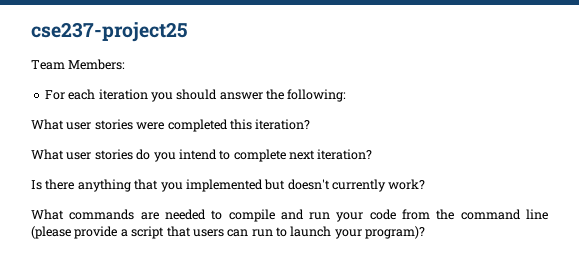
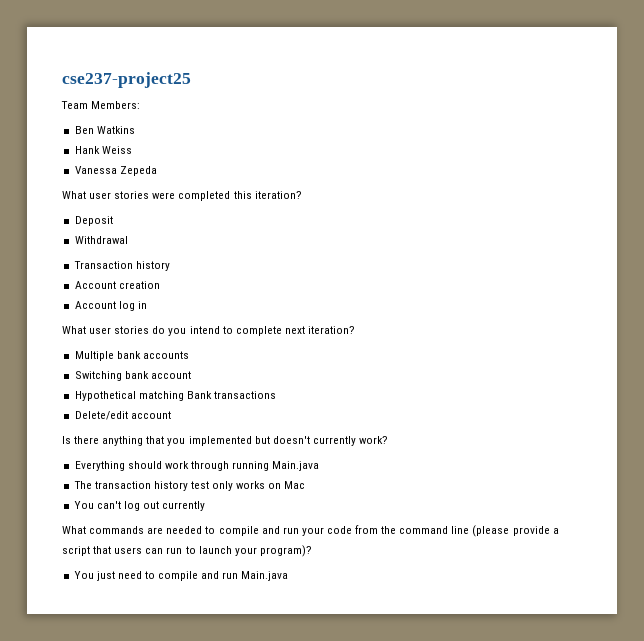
[44,89,347,102] For each iteration you should answer the following: -> [74,126,135,134] [74,146,132,154] [74,166,157,176] Ben Watkins // Hank Weiss // Vanessa Zepeda
(311, 124) none -> [74,216,113,226] [74,236,128,244] [73,261,170,271] [74,281,160,289] [74,301,147,311] // Deposit // Withdrawal // Transaction history // Account creation // Account log in
(373, 154) none -> [74,351,189,361] [74,371,191,381] [74,391,276,401] [74,411,171,420] // Multiple bank accounts // Switching bank account // Hypothetical matching Bank transactions // Delete/edit account
(426, 184) none -> [74,461,320,471] [73,481,306,491] [73,501,206,511] // Everything should work through running Main.java // The transaction history test only works on Mac // You can't log out currently
(426, 232) none -> [73,571,289,581] // You just need to compile and run Main.java

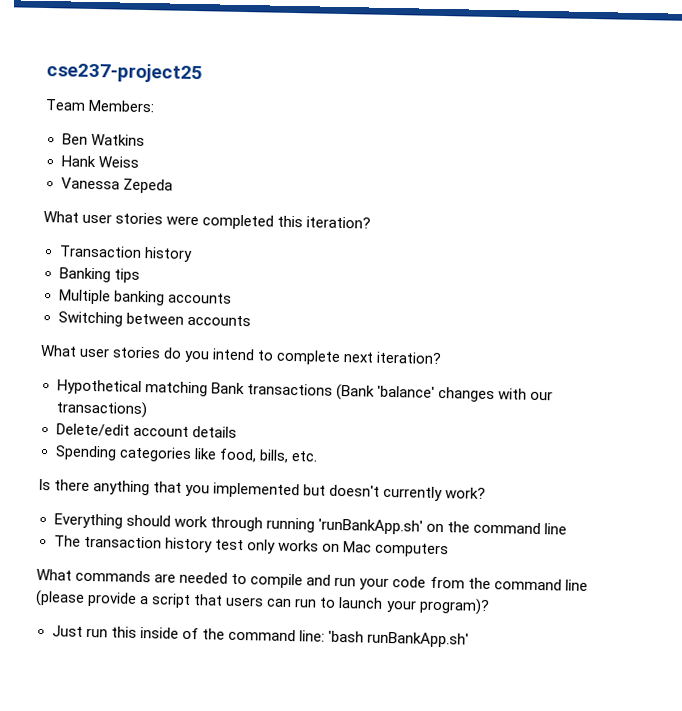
[74,216,113,226] [74,236,128,244] // Deposit // Withdrawal -> (372, 222) none
[74,281,160,289] [74,301,147,311] Account creation // Account log in -> [58,267,140,283] [57,289,232,306] [57,311,251,327] Banking tips // Multiple banking accounts // Switching between accounts
[74,351,189,361] [74,371,191,381] [74,391,276,401] [74,411,171,420] Multiple bank accounts // Switching bank account // Hypothetical matching Bank transactions // Delete/edit account -> [56,379,553,403] [55,400,148,419] [55,423,237,438] [54,445,318,463] Hypothetical matching Bank transactions (Bank 'balance' changes with our transactions) // Delete/edit account details // Spending categories like food, bills, etc.
[272,461,320,471] Main.java -> [317,518,567,535] 'runBankApp.sh' on the command line
[73,501,206,511] // You can't log out currently -> [373,542,449,558] computers
[73,571,289,581] You just need to compile and run Main.java -> [51,625,469,648] Just run this inside of the command line: 'bash runBankApp.sh'

